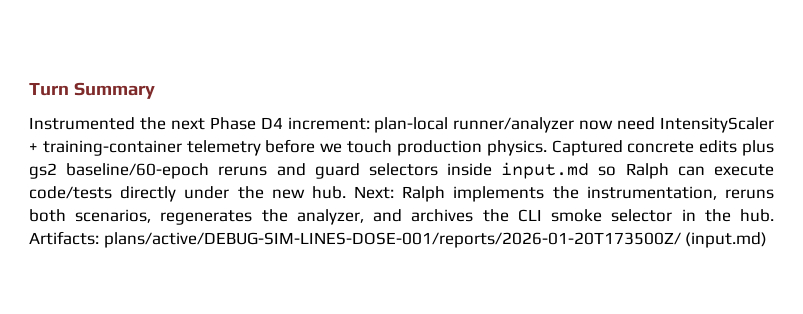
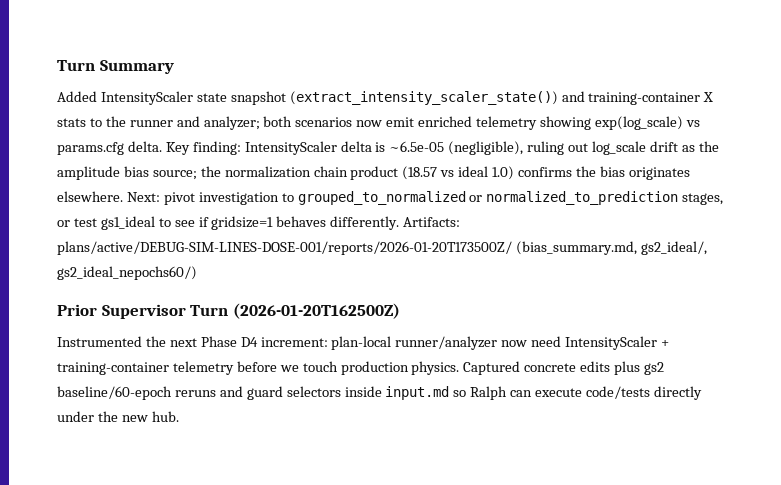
(155, 90) none -> [57,91,714,105] [57,116,700,130] [57,141,719,155] [57,166,690,180] [57,191,724,205] [57,216,461,230] [57,241,707,255] [57,266,197,280] [57,303,400,319] // Added IntensityScaler state snapshot (extract_intensity_scaler_state()) and training-container X stats to the runner and analyzer; both scenarios now emit enriched telemetry showing exp(log_scale) vs params.cfg delta. Key finding: IntensityScaler delta is ~6.5e-05 (negligible), ruling out log_scale drift as the amplitude bias source; the normalization chain product (18.57 vs ideal 1.0) confirms the bias originates elsewhere. Next: pivot investigation to grouped_to_normalized or normalized_to_prediction stages, or test gs1_ideal to see if gridsize=1 behaves differently. Artifacts: plans/active/DEBUG-SIM-LINES-DOSE-001/reports/2026-01-20T173500Z/ (bias_summary.md, gs2_ideal/, gs2_ideal_nepochs60/) // Prior Supervisor Turn (2026-01-20T162500Z)
[354,186,774,202] [29,209,774,225] [29,231,768,248] Next: Ralph implements the instrumentation, reruns both scenarios, regenerates the analyzer, and archives the CLI smoke selector in the hub. Artifacts: plans/active/DEBUG-SIM-LINES-DOSE-001/reports/2026-01-20T173500Z/ (input.md) -> (179, 416) none

